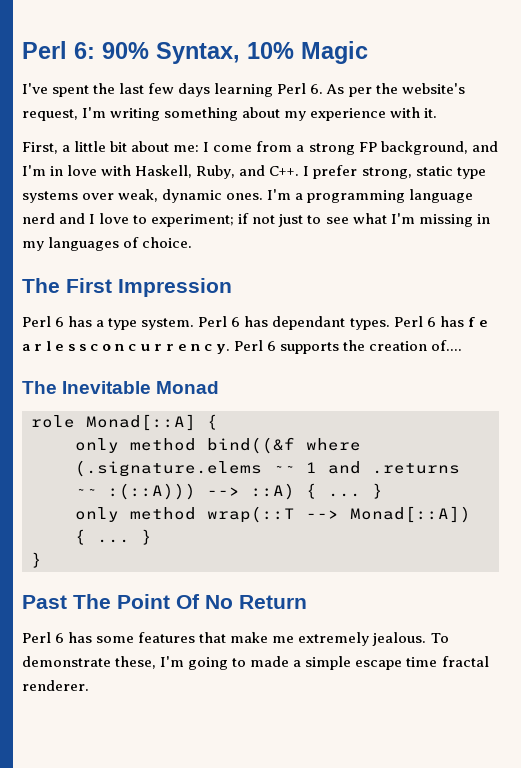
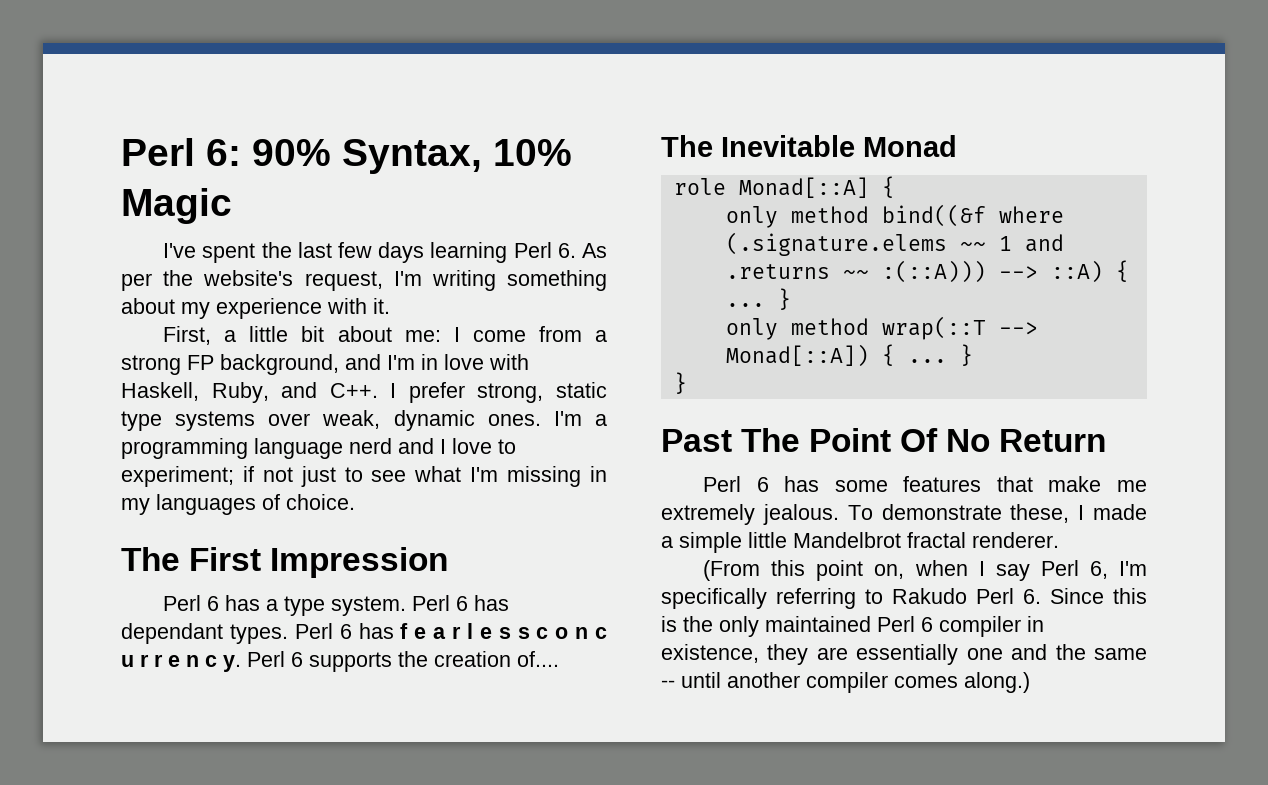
[160,656,247,670] I'm going to -> [1078,505,1085,520] I
[355,657,438,670] escape time -> [748,532,901,548] little Mandelbrot
(89, 685) none -> [703,560,1147,581] [661,588,1147,609] [661,616,1044,637] [661,644,1147,665] [661,672,1030,693] // (From this point on, when I say Perl 6, I'm specifically referring to Rakudo Perl 6. Since this is the only maintained Perl 6 compiler in existence, they are essentially one and the same -- until another compiler comes along.)

